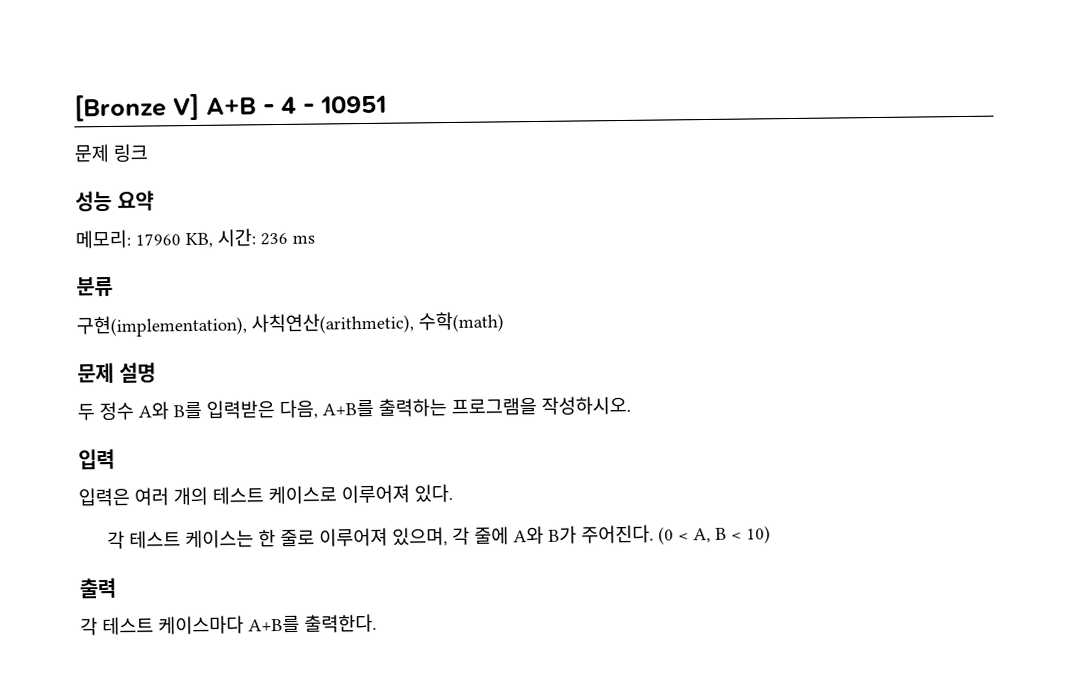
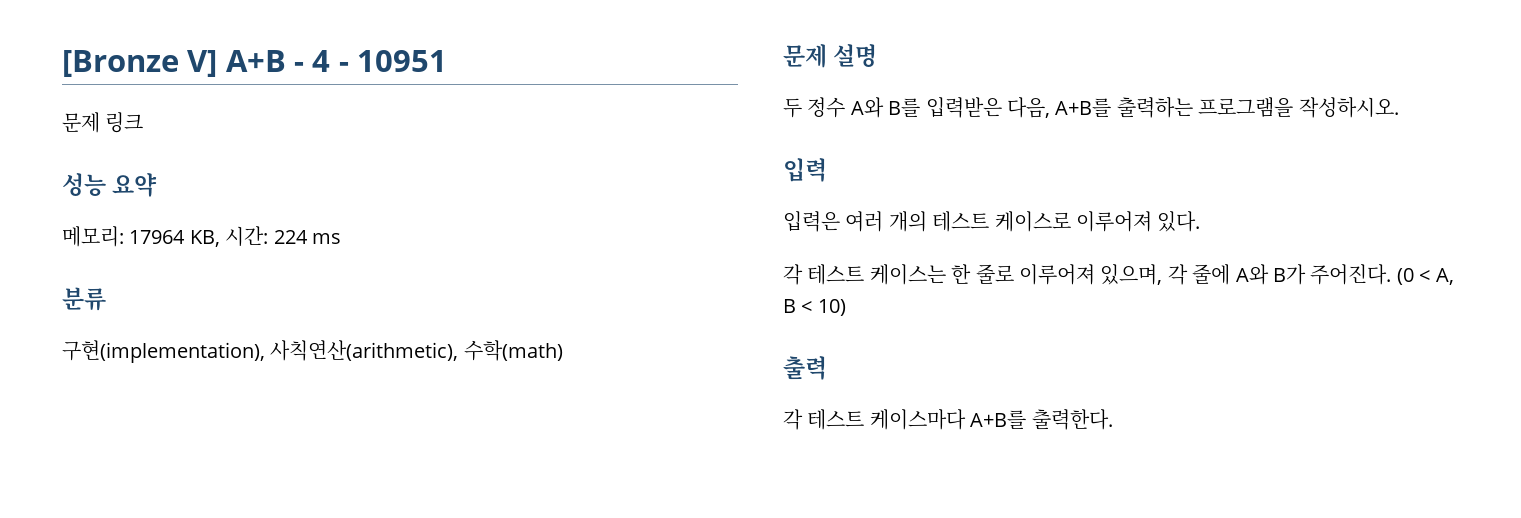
[135,233,181,246] 17960 -> [129,230,186,244] 17964
[260,232,288,246] 236 -> [273,230,308,244] 224

